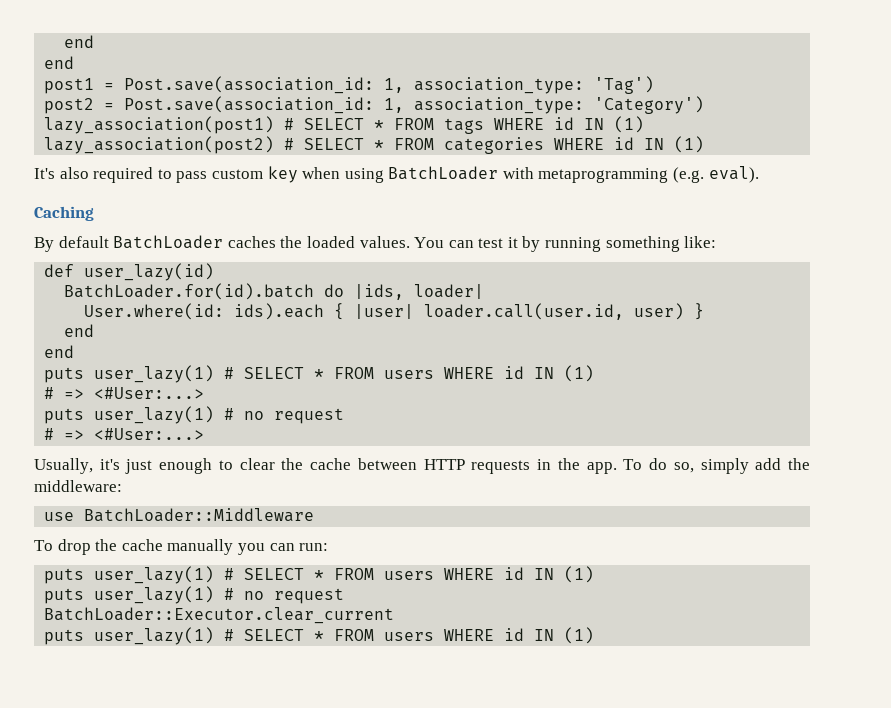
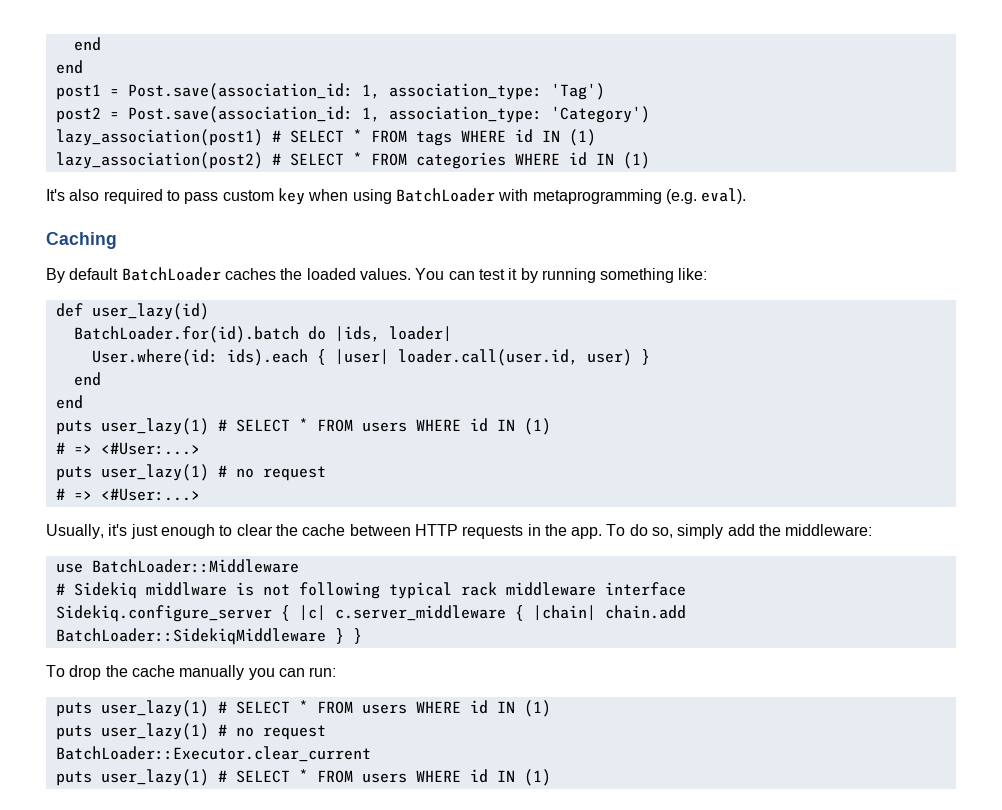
(315, 515) none -> [55,582,686,599] [55,605,686,622] [55,628,362,645] // # Sidekiq middlware is not following typical rack middleware interface // Sidekiq.configure_server { |c| c.server_middleware { |chain| chain.add BatchLoader::SidekiqMiddleware } }

